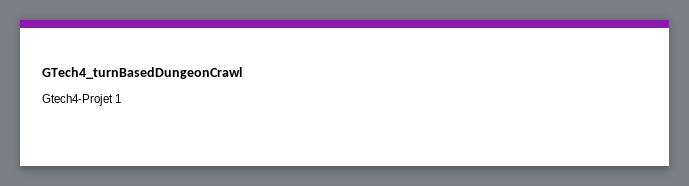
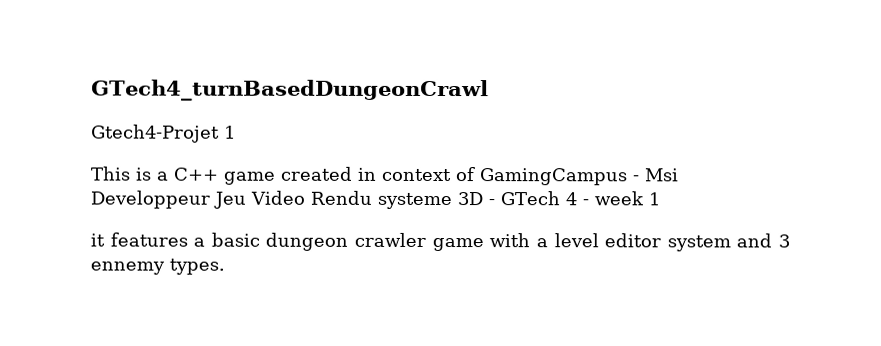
(122, 98) none -> [90,166,679,186] [90,190,660,210] [90,232,791,252] [90,258,225,275] // This is a C++ game created in context of GamingCampus - Msi Developpeur Jeu Video Rendu systeme 3D - GTech 4 - week 1 // it features a basic dungeon crawler game with a level editor system and 3 ennemy types.

